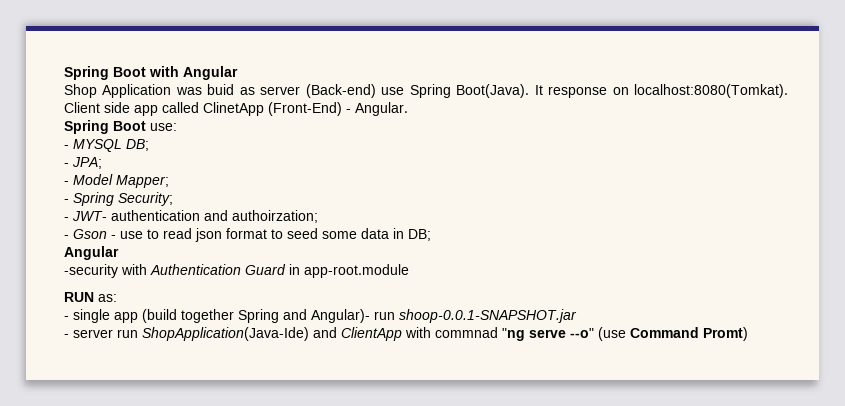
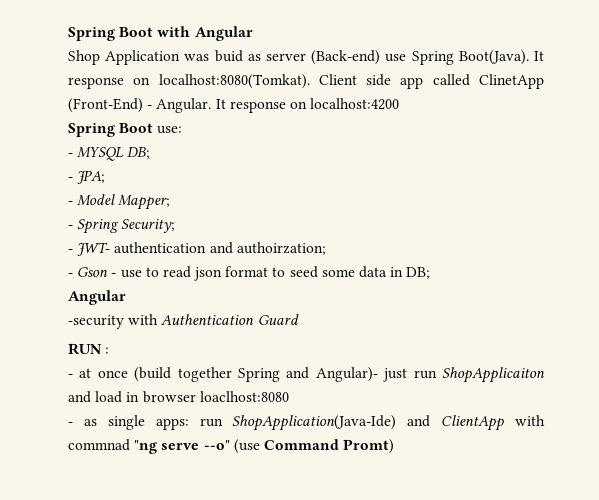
(408, 109) none -> [215,98,400,113] It response on localhost:4200
[289,264,409,278] in app-root.module -> (299, 319) none
[98,294,117,302] [64,309,138,323] as: // - single app -> [105,347,110,354] [68,368,128,378] : // - at once
[374,309,577,323] [64,329,113,338] run shoop-0.0.1-SNAPSHOT.jar // - server -> [383,367,545,383] [68,391,289,403] [68,415,189,430] just run ShopApplicaiton and load in browser loaclhost:8080 // - as single apps:

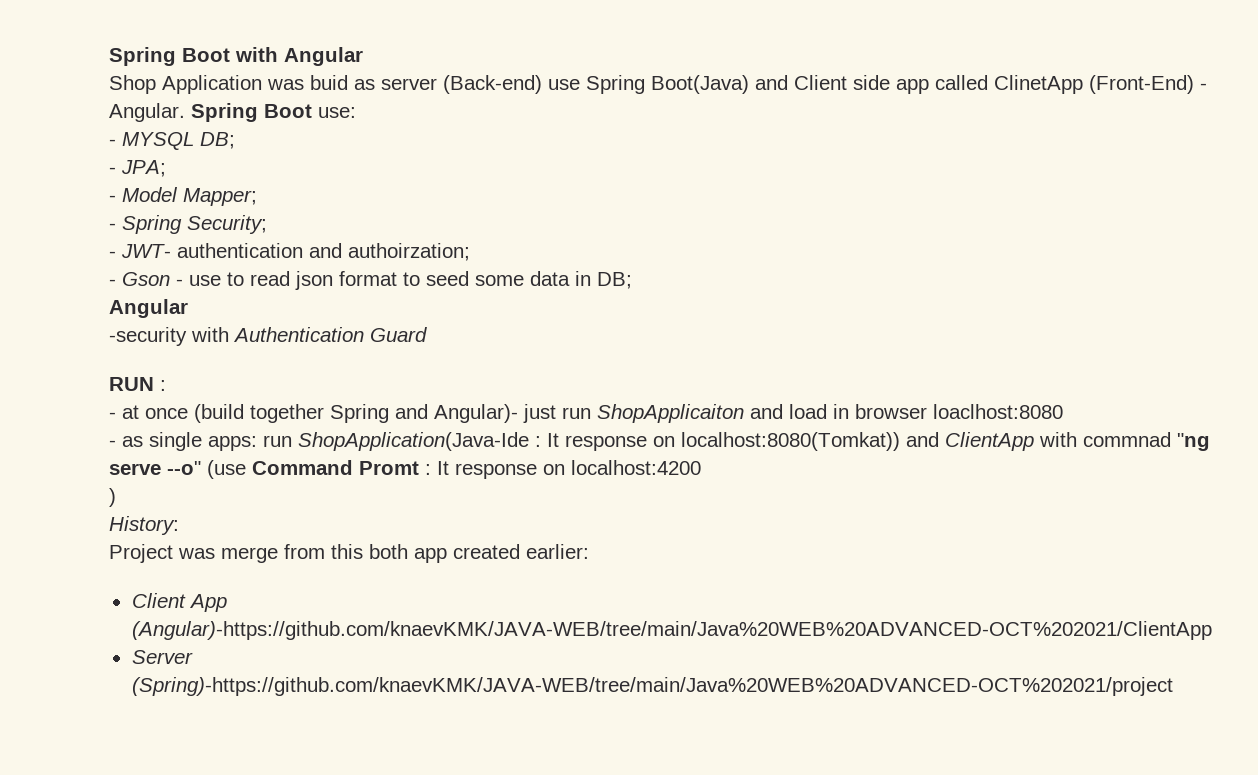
[458,50,544,65] [68,74,310,89] Boot(Java). It response on localhost:8080(Tomkat). -> [651,75,788,94] Boot(Java) and
[215,98,400,113] It response on localhost:4200 // -> (185, 112) none
[232,415,397,431] ShopApplication(Java-Ide) -> [298,432,900,451] ShopApplication(Java-Ide : It response on localhost:8080(Tomkat))
[343,439,395,454] Promt) -> [359,460,701,479] [109,488,116,507] [109,516,179,535] [109,544,589,563] [131,593,227,612] [131,621,1212,640] [131,650,193,664] [131,677,1173,696] Promt : It response on localhost:4200 // ) // History: // Project was merge from this both app created earlier: // Client App (Angular)-https://github.com/knaevKMK/JAVA-WEB/tree/main/Java%20WEB%20ADVANCED-OCT%202021/ClientApp // Server (Spring)-https://github.com/knaevKMK/JAVA-WEB/tree/main/Java%20WEB%20ADVANCED-OCT%202021/project

